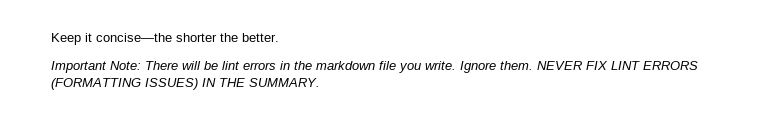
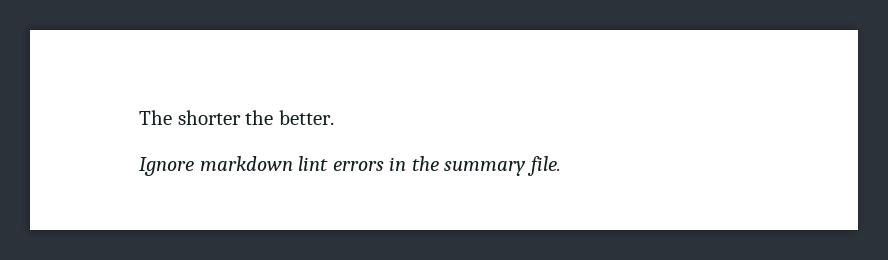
[51,33,172,45] Keep it concise—the -> [139,110,172,125] The
[51,61,698,73] [51,78,320,90] Important Note: There will be lint errors in the markdown file you write. Ignore them. NEVER FIX LINT ERRORS (FORMATTING ISSUES) IN THE SUMMARY. -> [139,156,561,176] Ignore markdown lint errors in the summary file.

